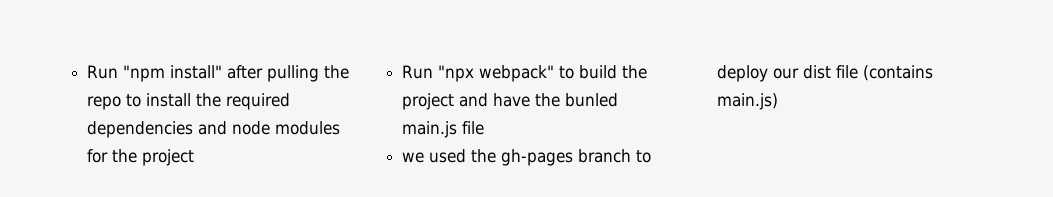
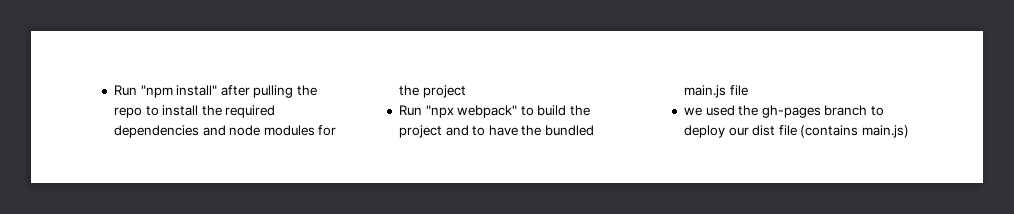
(489, 100) none -> [472,126,486,136] to
[565,93,619,107] bunled -> [545,125,595,136] bundled

